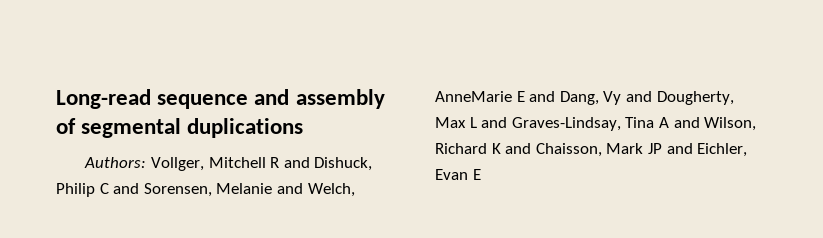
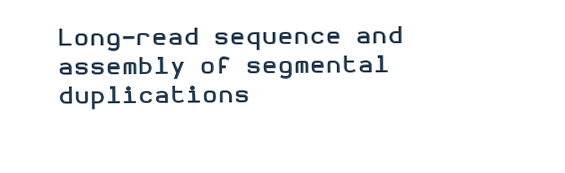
[84,157,373,171] [56,183,355,197] [435,91,734,105] [435,117,757,131] [435,143,748,157] [435,169,481,180] // Authors: Vollger, Mitchell R and Dishuck, Philip C and Sorensen, Melanie and Welch, AnneMarie E and Dang, Vy and Dougherty, Max L and Graves-Lindsay, Tina A and Wilson, Richard K and Chaisson, Mark JP and Eichler, Evan E -> (251, 97) none

